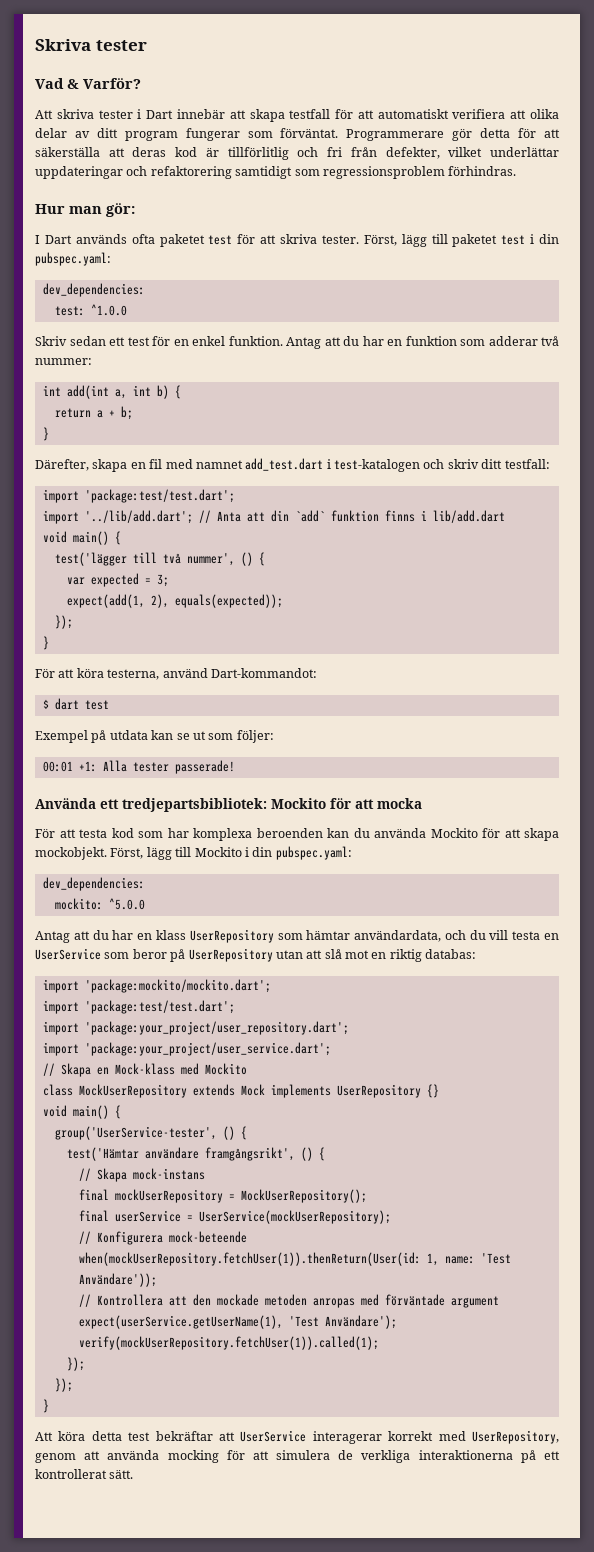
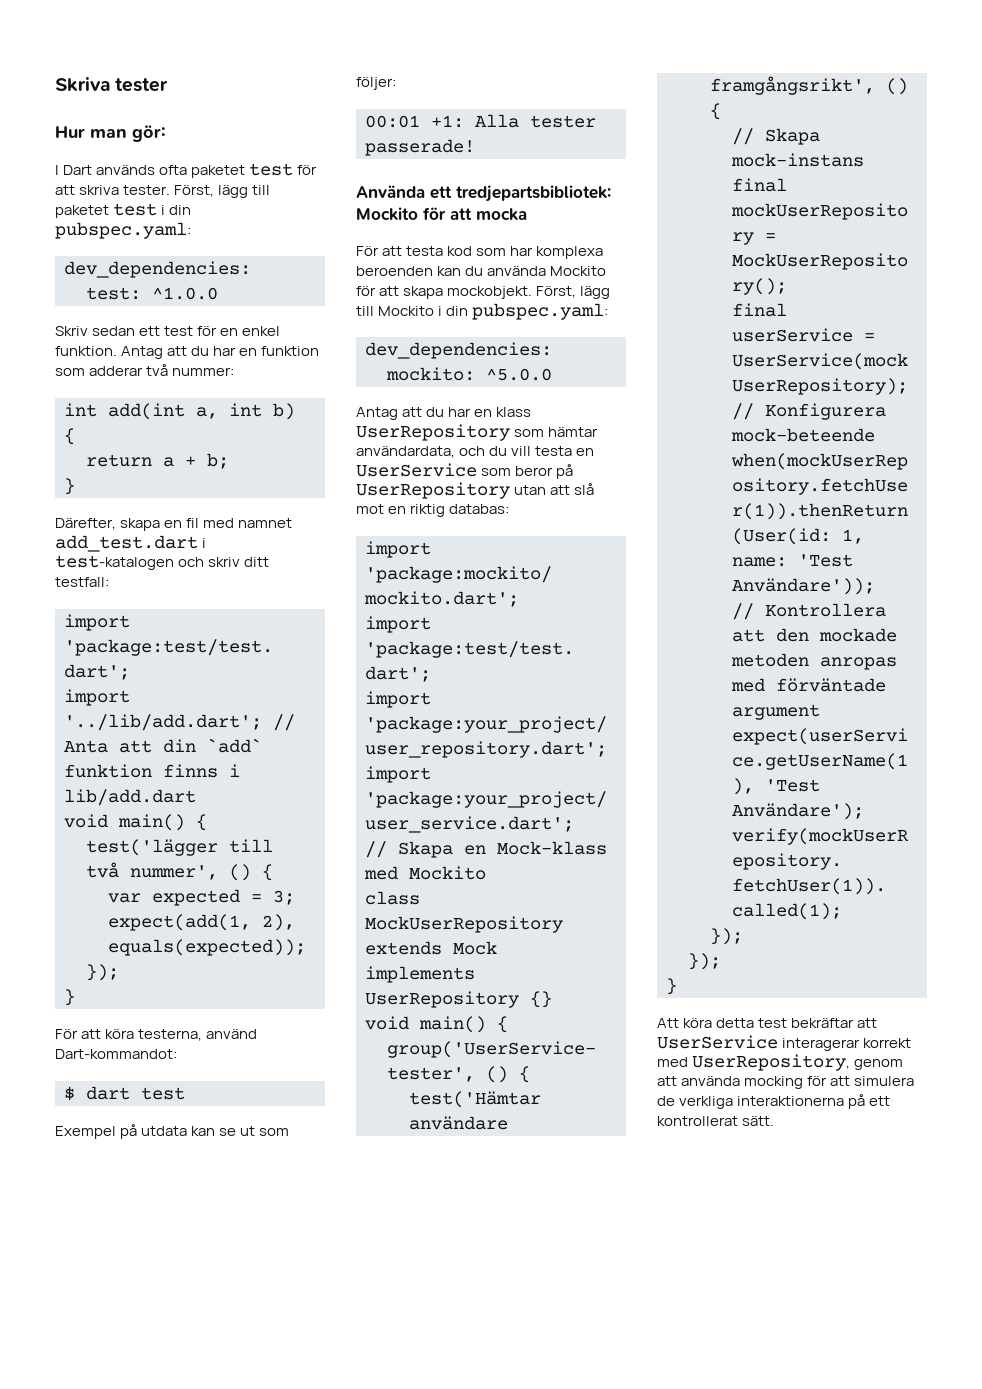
[35,78,141,89] [35,109,559,122] [35,128,561,141] [35,147,559,160] [35,166,517,179] // Vad & Varför? // Att skriva tester i Dart innebär att skapa testfall för att automatiskt verifiera att olika delar av ditt program fungerar som förväntat. Programmerare gör detta för att säkerställa att deras kod är tillförlitlig och fri från defekter, vilket underlättar uppdateringar och refaktorering samtidigt som regressionsproblem förhindras. -> (169, 85) none

